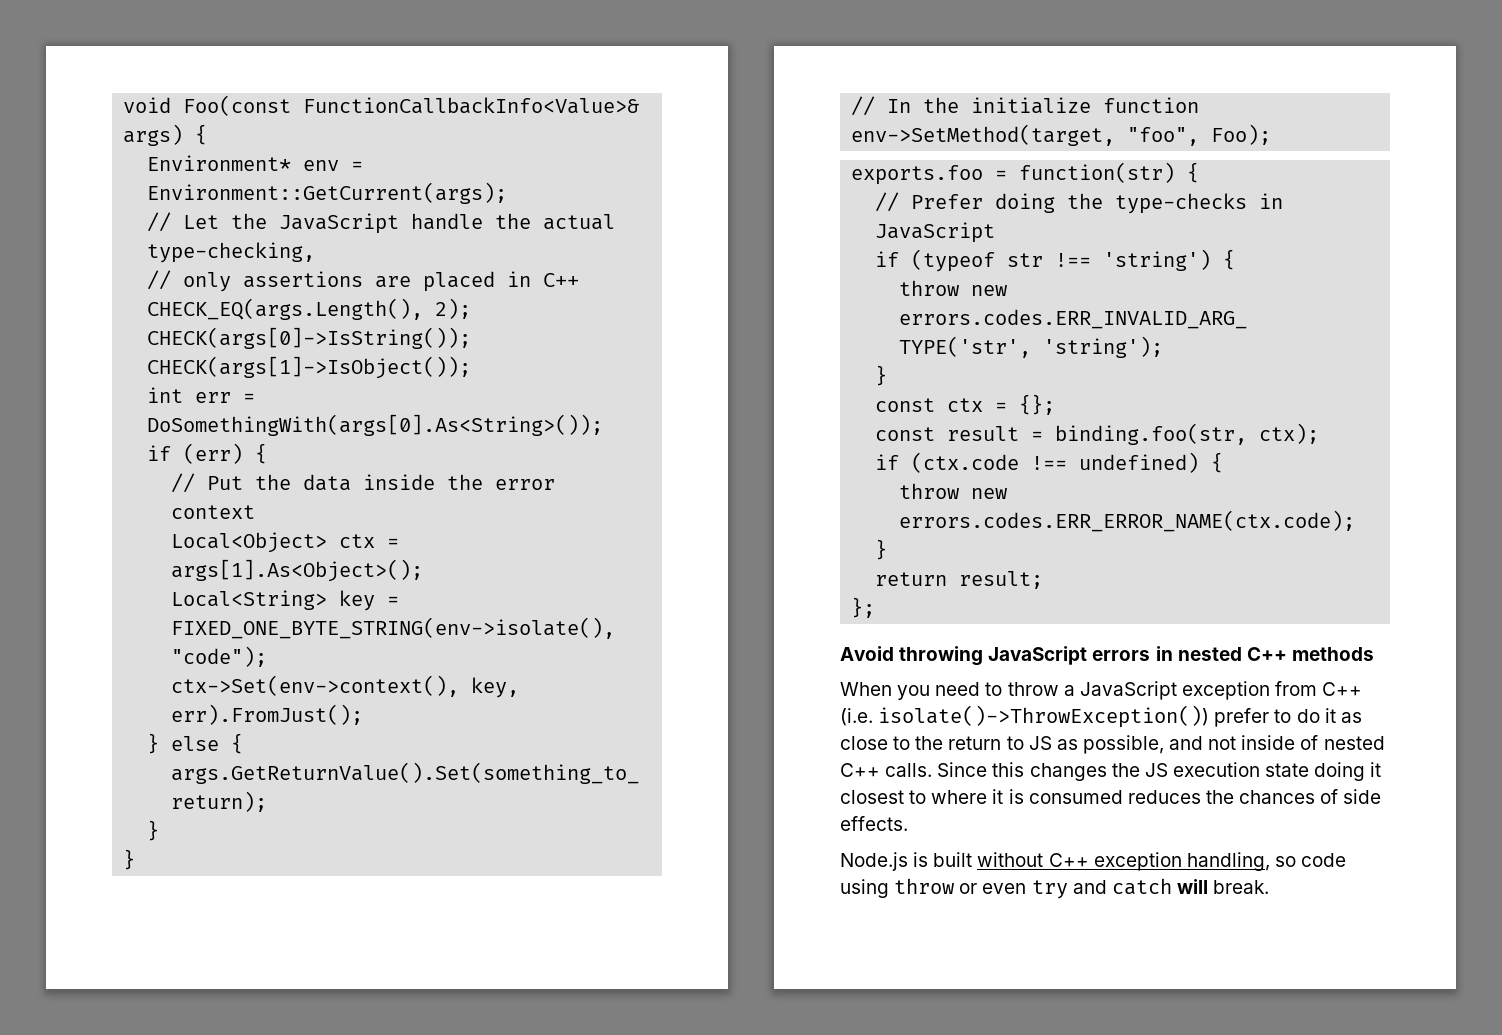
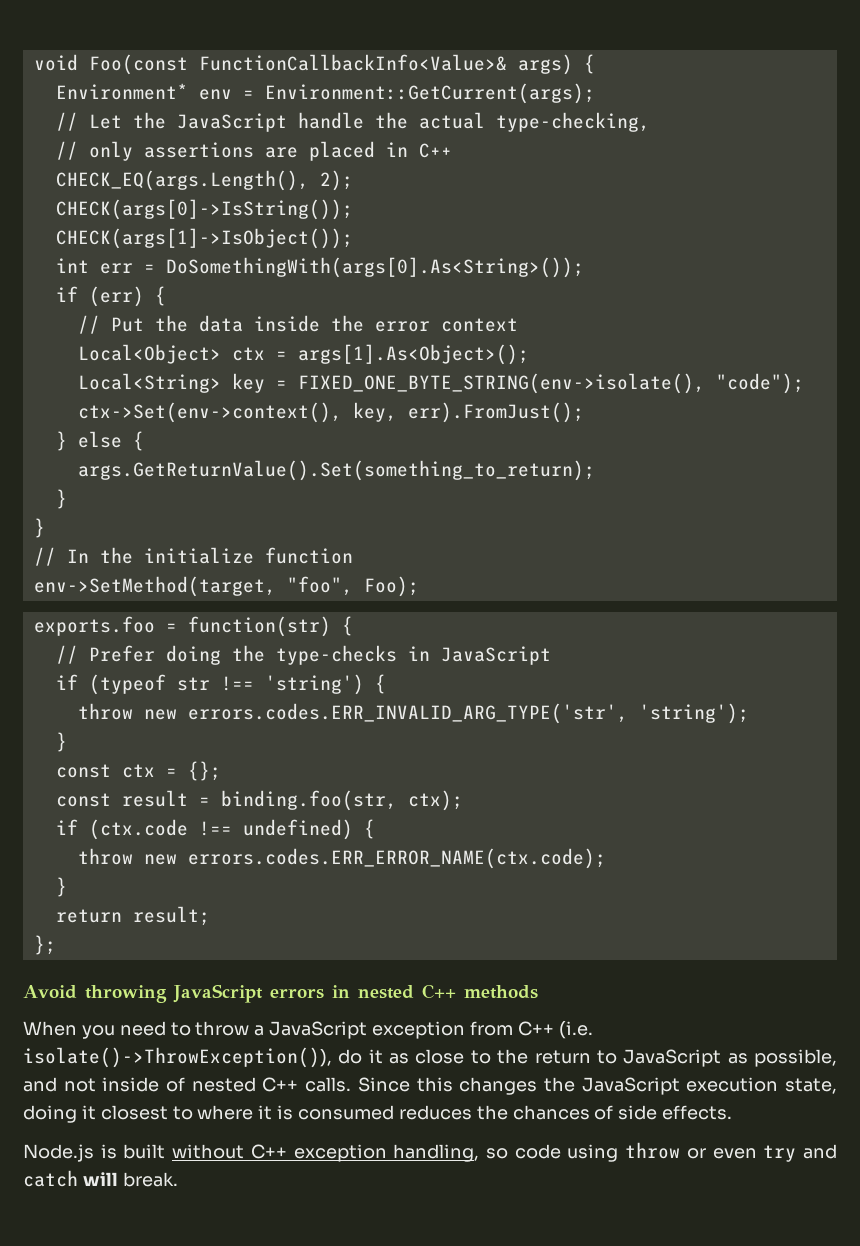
[878,705,1292,728] isolate()->ThrowException()) prefer to -> [23,1047,332,1068] isolate()->ThrowException()),
[1028,736,1052,750] JS -> [623,1049,722,1067] JavaScript
[1144,762,1310,777] JS execution state -> [581,1077,838,1095] JavaScript execution state,

